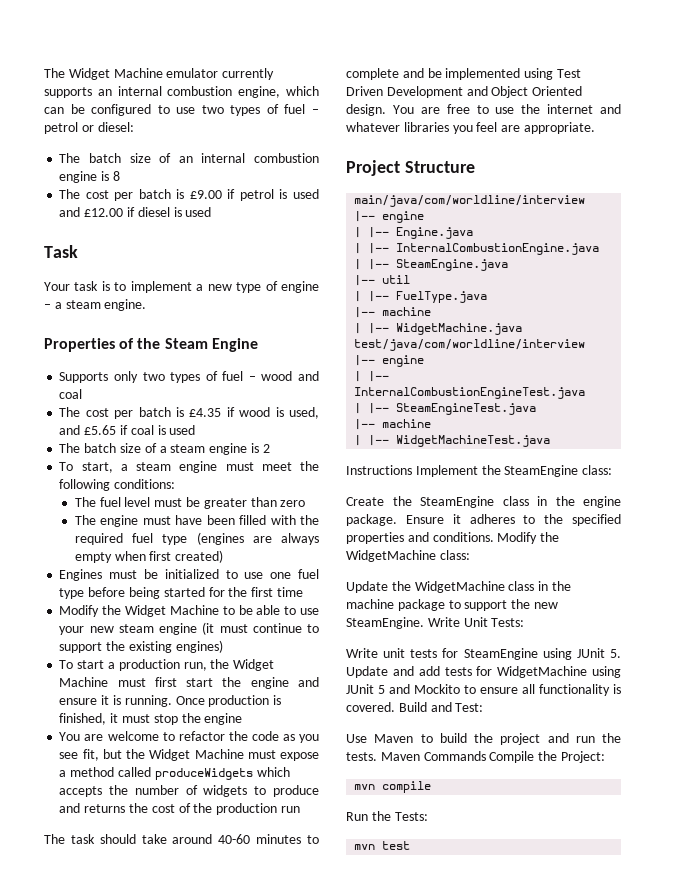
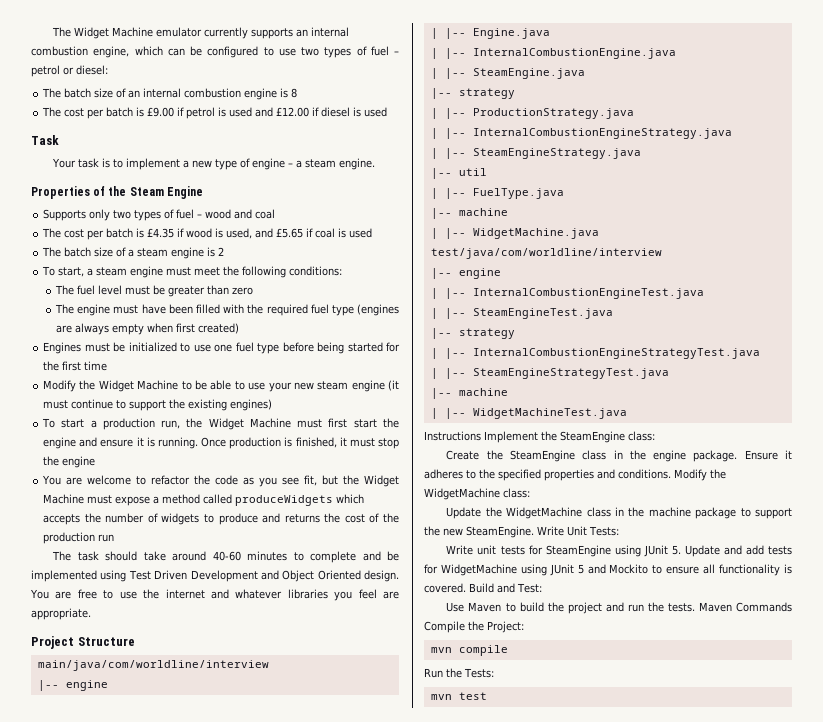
(509, 265) none -> [430,88,515,99] [430,108,634,119] [430,128,732,139] [430,148,641,159] // |-- strategy // | |-- ProductionStrategy.java // | |-- InternalCombustionEngineStrategy.java // | |-- SteamEngineStrategy.java
(537, 409) none -> [430,328,515,339] [430,348,760,359] [430,368,669,379] // |-- strategy // | |-- InternalCombustionEngineStrategyTest.java // | |-- SteamEngineStrategyTest.java

